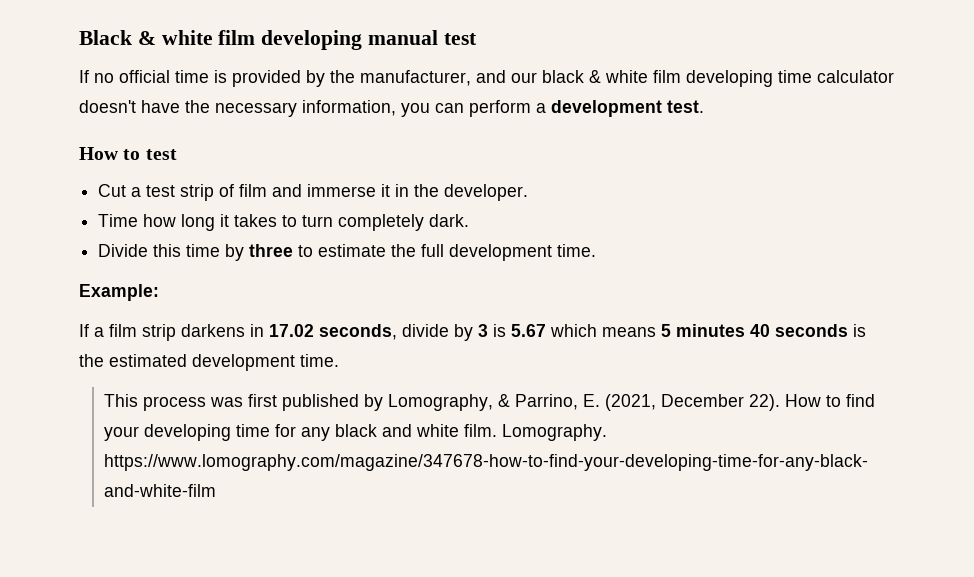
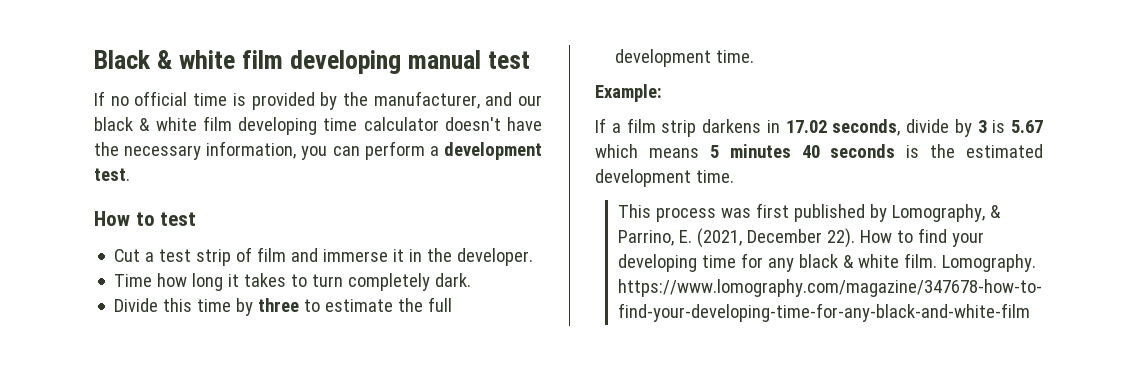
[381,424,412,437] and -> [842,255,854,268] &

